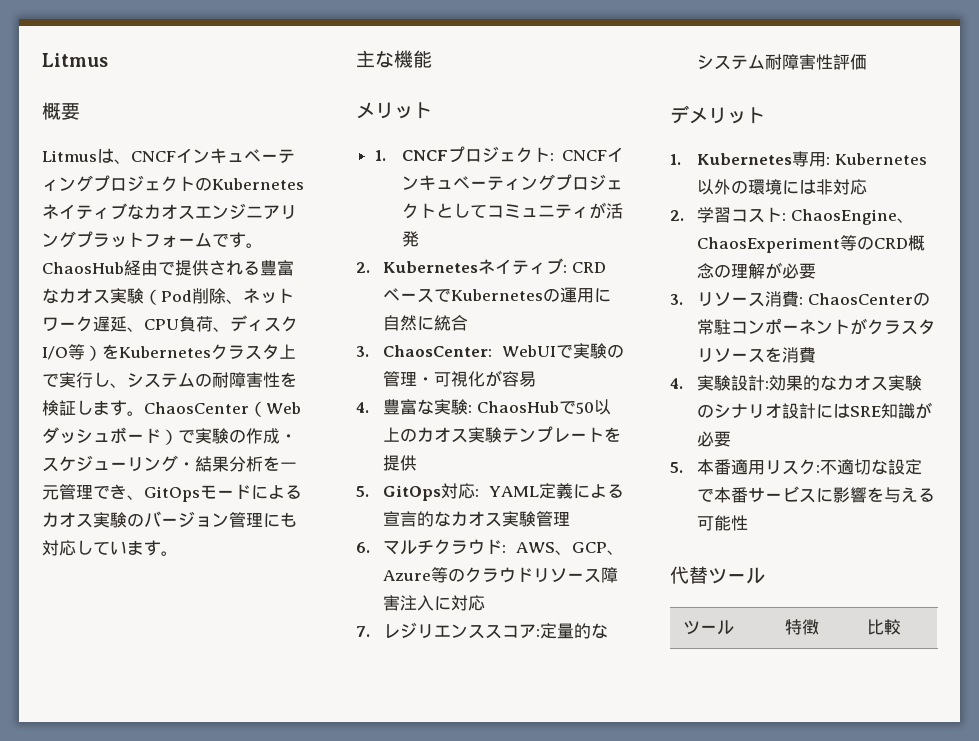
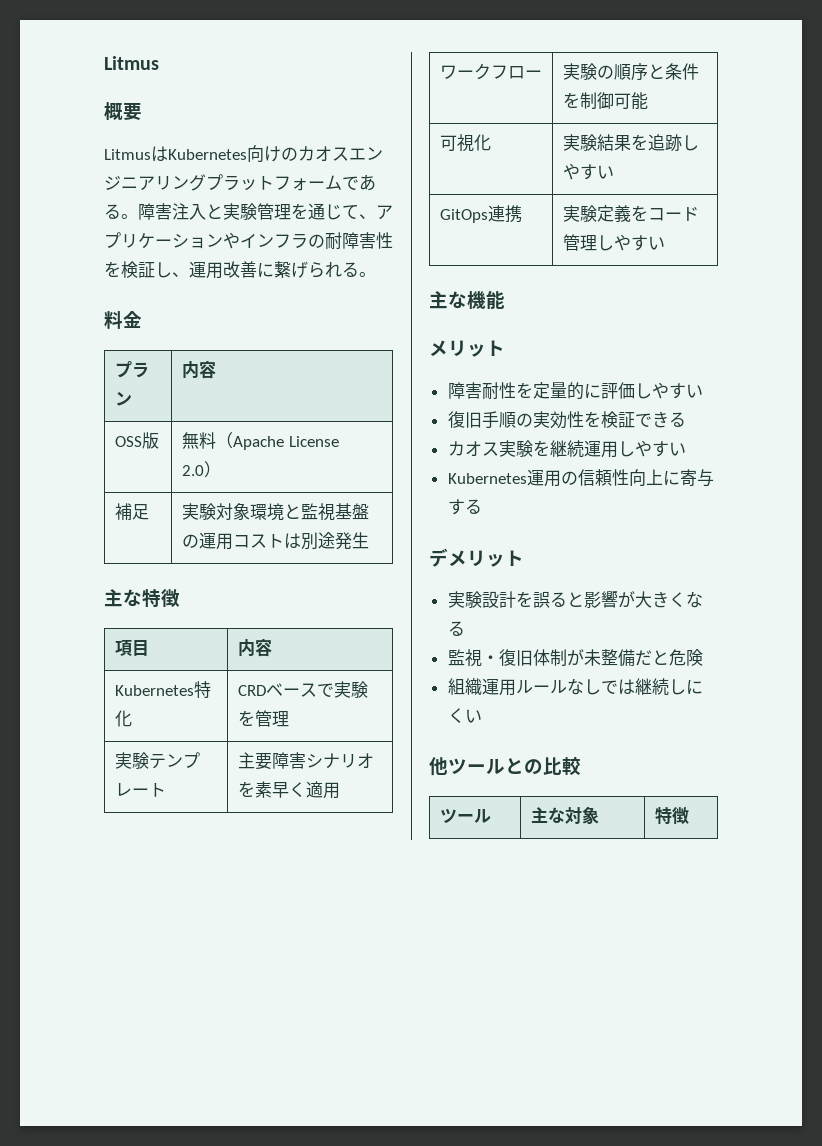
[114,148,295,164] [42,175,304,192] [42,203,144,220] 、CNCFインキュベーティングプロジェクトのKubernetesネイティブな -> [168,145,298,162] Kubernetes向けの
[229,232,263,248] [42,260,294,276] [42,288,294,305] [42,315,298,332] [42,344,296,361] [42,372,195,388] す。ChaosHub経由で提供される豊富なカオス実験（Pod削除、ネットワーク遅延、CPU負荷、ディスクI/O等）をKubernetesクラスタ上で実行し、システム -> [359,174,376,191] [104,203,393,220] [104,232,308,249] ある。障害注入と実験管理を通じて、アプリケーションやインフラ
[93,400,301,417] [42,427,297,445] [42,455,297,472] [42,484,302,502] [42,511,297,528] [42,540,178,556] ます。ChaosCenter（Webダッシュボード）で実験の作成・スケジューリング・結果分析を一元管理でき、GitOpsモードによるカオス実験のバージョン管理にも対応しています。 -> [172,261,376,279] [104,311,142,329] [114,361,149,378] [114,392,132,406] [181,360,216,379] [114,432,159,449] [181,432,339,450] [181,461,221,478] [114,503,149,520] [181,503,369,521] [181,532,369,550] [104,589,180,608] [114,640,149,656] [237,638,272,657] [114,681,211,698] [114,710,132,727] [237,681,368,698] [237,710,289,727] [114,752,200,769] [114,783,166,797] [237,752,374,770] [237,781,340,799] [439,63,542,80] [562,63,699,81] [562,92,648,110] [439,134,491,152] [562,134,699,152] [562,163,614,180] [439,205,522,223] [562,205,699,222] [562,234,665,251] 、運用改善に繋げられる。 // 料金 // プラン | 内容 // OSS版 | 無料（Apache License 2.0） // 補足 | 実験対象環境と監視基盤の運用コストは別途発生 // 主な特徴 // 項目 | 内容 // Kubernetes特化 | CRDベースで実験を管理 // 実験テンプレート | 主要障害シナリオを素早く適用 // ワークフロー | 実験の順序と条件を制御可能 // 可視化 | 実験結果を追跡しやすい // GitOps連携 | 実験定義をコード管理しやすい
[374,146,624,163] [402,174,624,191] [402,202,624,219] [402,231,420,247] [356,258,606,275] [383,287,612,303] [383,315,469,331] [356,343,624,359] [383,370,537,387] [356,399,611,415] [383,426,622,443] [383,455,418,471] [356,483,624,501] [383,511,571,527] [356,539,624,555] [383,567,619,583] [383,595,486,611] [356,622,609,639] [697,54,868,70] [670,105,765,124] [670,151,927,167] [697,179,868,195] [670,207,914,225] [697,235,926,253] [697,262,817,279] [670,291,930,307] [697,318,936,335] [697,347,817,363] [670,375,923,391] [697,402,933,419] [697,431,732,447] [670,459,923,475] [697,486,936,503] [697,515,749,531] [670,566,765,584] [683,620,735,635] [785,619,820,635] [867,619,902,635] 1. CNCFプロジェクト: CNCFインキュベーティングプロジェクトとしてコミュニティが活発 // 2. Kubernetesネイティブ: CRDベースでKubernetesの運用に自然に統合 // 3. ChaosCenter: WebUIで実験の管理・可視化が容易 // 4.豊富な実験: ChaosHubで50以上のカオス実験テンプレートを提供 // 5. GitOps対応: YAML定義による宣言的なカオス実験管理 // 6.マルチクラウド: AWS、GCP、Azure等のクラウドリソース障害注入に対応 // 7.レジリエンススコア:定量的なシステム耐障害性評価 // デメリット // 1. Kubernetes専用: Kubernetes以外の環境には非対応 // 2.学習コスト: ChaosEngine、ChaosExperiment等のCRD概念の理解が必要 // 3.リソース消費: ChaosCenterの常駐コンポーネントがクラスタリソースを消費 // 4.実験設計:効果的なカオス実験のシナリオ設計にはSRE知識が必要 // 5.本番適用リスク:不適切な設定で本番サービスに影響を与える可能性 // 代替ツール // ツール | 特徴 | 比較 -> [447,382,703,400] [447,411,686,429] [447,440,686,458] [447,469,714,487] [447,499,482,515] [429,548,524,567] [447,591,703,608] [447,621,465,636] [447,649,703,667] [447,678,703,696] [447,708,482,723] [429,757,581,776] [439,808,491,823] [530,806,599,824] [654,807,689,825] 障害耐性を定量的に評価しやすい // 復旧手順の実効性を検証できる // カオス実験を継続運用しやすい // Kubernetes運用の信頼性向上に寄与する // デメリット // 実験設計を誤ると影響が大きくなる // 監視・復旧体制が未整備だと危険 // 組織運用ルールなしでは継続しにくい // 他ツールとの比較 // ツール | 主な対象 | 特徴

